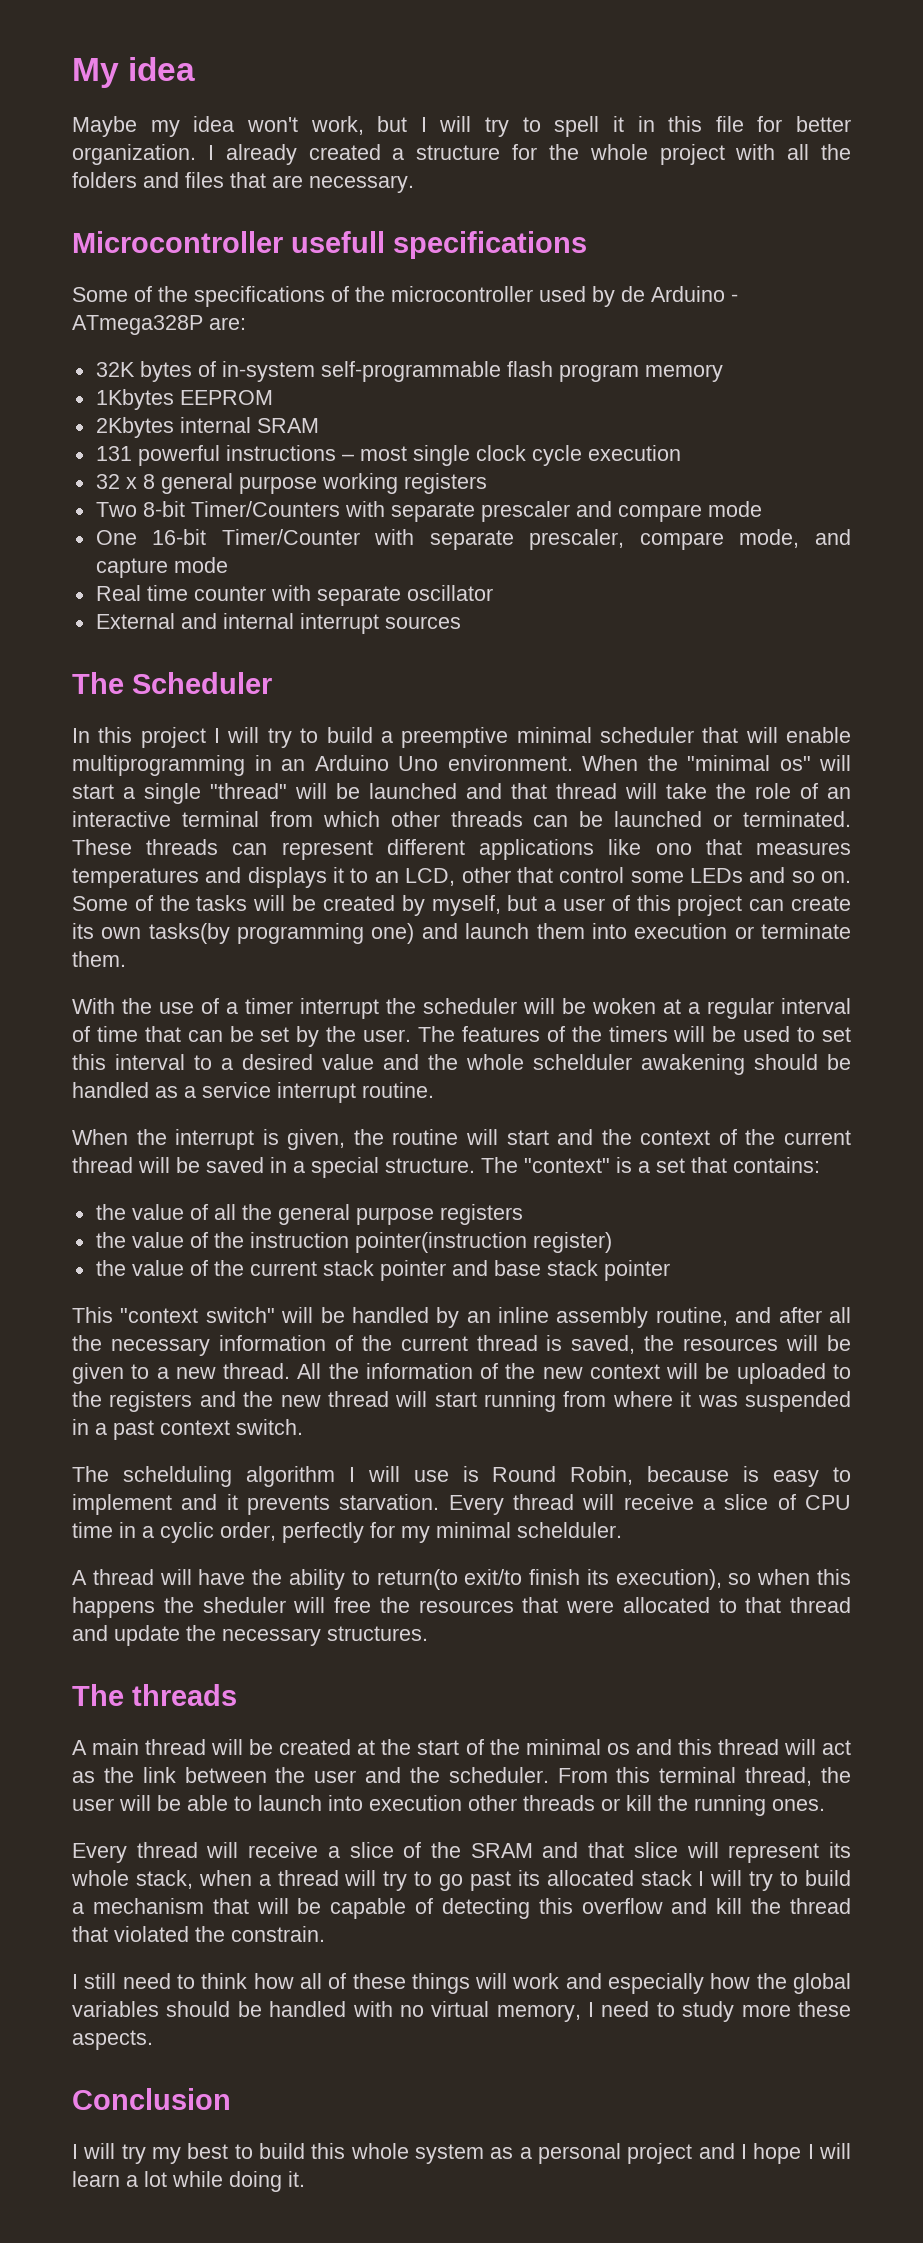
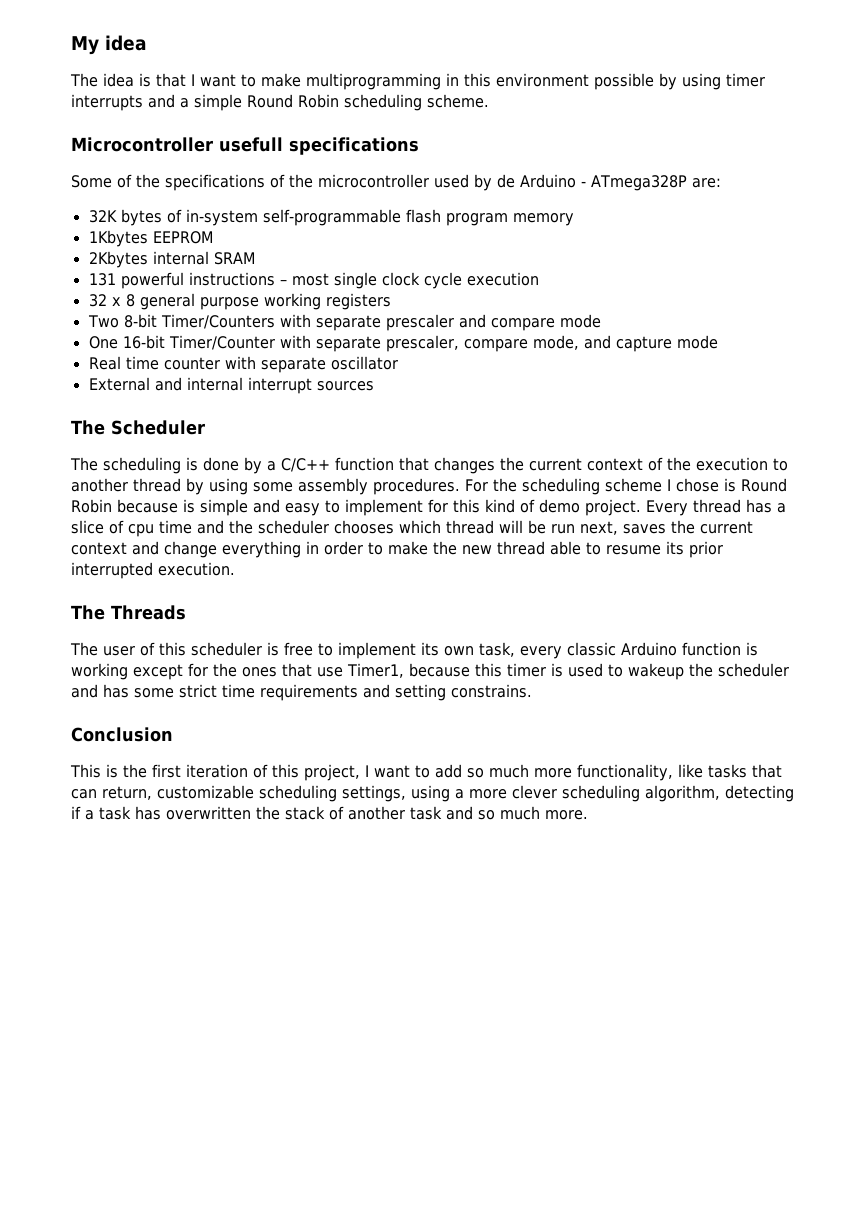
[72,116,851,137] [72,144,852,165] [72,172,414,193] Maybe my idea won't work, but I will try to spell it in this file for better organization. I already created a structure for the whole project with all the folders and files that are necessary. -> [70,73,765,90] [71,94,489,111] The idea is that I want to make multiprogramming in this environment possible by using timer interrupts and a simple Round Robin scheduling scheme.
[72,727,851,748] [72,755,851,776] [72,783,851,804] [72,811,851,827] [72,839,851,860] [72,867,851,888] [72,895,851,916] [72,923,852,944] [72,951,126,967] [72,998,851,1019] [72,1026,852,1047] [72,1054,851,1075] [72,1082,434,1103] [72,1129,851,1150] [72,1157,820,1178] [95,1204,523,1225] [95,1232,612,1253] [95,1260,670,1281] [72,1307,851,1328] [72,1335,851,1356] [72,1363,851,1384] [72,1391,851,1412] [72,1419,303,1440] [72,1466,851,1487] [72,1494,852,1515] [72,1522,622,1543] [72,1569,852,1590] [72,1597,851,1618] [72,1625,428,1646] [72,1684,237,1706] [72,1739,851,1755] [72,1767,851,1786] [72,1795,825,1816] [72,1842,851,1863] [71,1870,851,1891] [72,1898,851,1919] [72,1926,325,1942] [72,1973,851,1994] [72,2001,851,2022] [72,2030,153,2050] [72,2088,231,2110] [72,2143,852,2164] [72,2171,305,2192] In this project I will try to build a preemptive minimal scheduler that will enable multiprogramming in an Arduino Uno environment. When the "minimal os" will start a single "thread" will be launched and that thread will take the role of an interactive terminal from which other threads can be launched or terminated. These threads can represent different applications like ono that measures temperatures and displays it to an LCD, other that control some LEDs and so on. Some of the tasks will be created by myself, but a user of this project can create its own tasks(by programming one) and launch them into execution or terminate them. // With the use of a timer interrupt the scheduler will be woken at a regular interval of time that can be set by the user. The features of the timers will be used to set this interval to a desired value and the whole schelduler awakening should be handled as a service interrupt routine. // When the interrupt is given, the routine will start and the context of the current thread will be saved in a special structure. The "context" is a set that contains: // the value of all the general purpose registers // the value of the instruction pointer(instruction register) // the value of the current stack pointer and base stack pointer // This "context switch" will be handled by an inline assembly routine, and after all the necessary information of the current thread is saved, the resources will be given to a new thread. All the information of the new context will be uploaded to the registers and the new thread will start running from where it was suspended in a past context switch. // The schelduling algorithm I will use is Round Robin, because is easy to implement and it prevents starvation. Every thread will receive a slice of CPU time in a cyclic order, perfectly for my minimal schelduler. // A thread will have the ability to return(to exit/to finish its execution), so when this happens the sheduler will free the resources that were allocated to that thread and update the necessary structures. // The threads // A main thread will be created at the start of the minimal os and this thread will act as the link between the user and the scheduler. From this terminal thread, the user will be able to launch into execution other threads or kill the running ones. // Every thread will receive a slice of the SRAM and that slice will represent its whole stack, when a thread will try to go past its allocated stack I will try to build a mechanism that will be capable of detecting this overflow and kill the thread that violated the constrain. // I still need to think how all of these things will work and especially how the global variables should be handled with no virtual memory, I need to study more these aspects. // Conclusion // I will try my best to build this whole system as a personal project and I hope I will learn a lot while doing it. -> [70,457,788,474] [71,478,787,495] [71,499,786,516] [71,520,753,537] [71,541,723,558] [71,562,235,579] [71,605,186,620] [70,642,758,659] [71,663,789,680] [71,684,532,701] [71,727,173,742] [70,764,782,781] [71,785,794,802] [71,806,588,820] The scheduling is done by a C/C++ function that changes the current context of the execution to another thread by using some assembly procedures. For the scheduling scheme I chose is Round Robin because is simple and easy to implement for this kind of demo project. Every thread has a slice of cpu time and the scheduler chooses which thread will be run next, saves the current context and change everything in order to make the new thread able to resume its prior interrupted execution. // The Threads // The user of this scheduler is free to implement its own task, every classic Arduino function is working except for the ones that use Timer1, because this timer is used to wakeup the scheduler and has some strict time requirements and setting constrains. // Conclusion // This is the first iteration of this project, I want to add so much more functionality, like tasks that can return, customizable scheduling settings, using a more clever scheduling algorithm, detecting if a task has overwritten the stack of another task and so much more.

